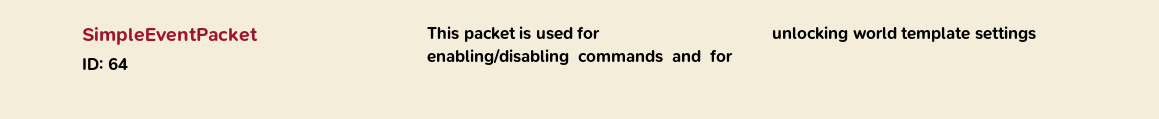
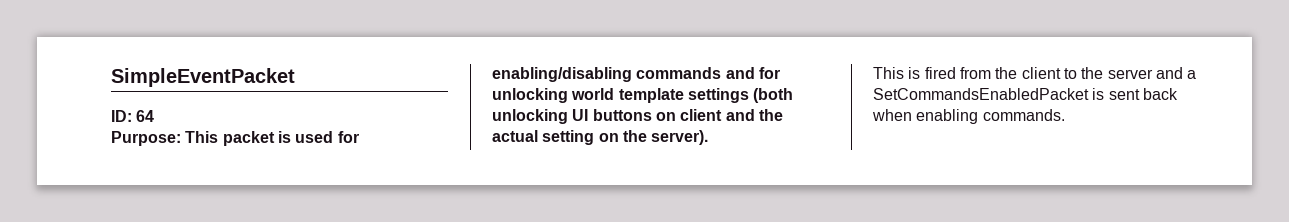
(128, 63) none -> [111,131,181,146] Purpose:
(1036, 34) none -> [753,88,794,103] [492,109,783,124] [492,130,709,145] [873,67,1197,79] [873,88,1178,100] [872,109,1065,124] (both unlocking UI buttons on client and the actual setting on the server). // This is fired from the client to the server and a SetCommandsEnabledPacket is sent back when enabling commands.

